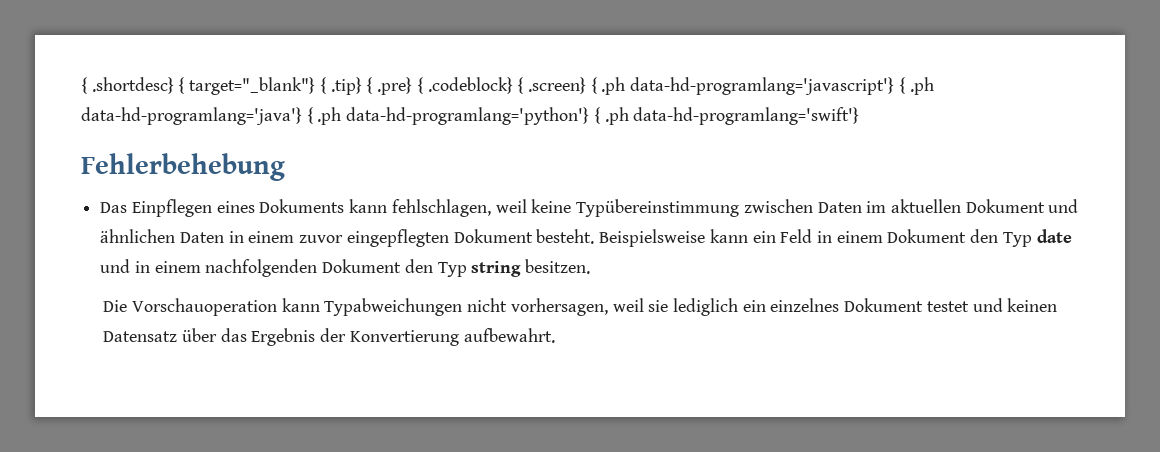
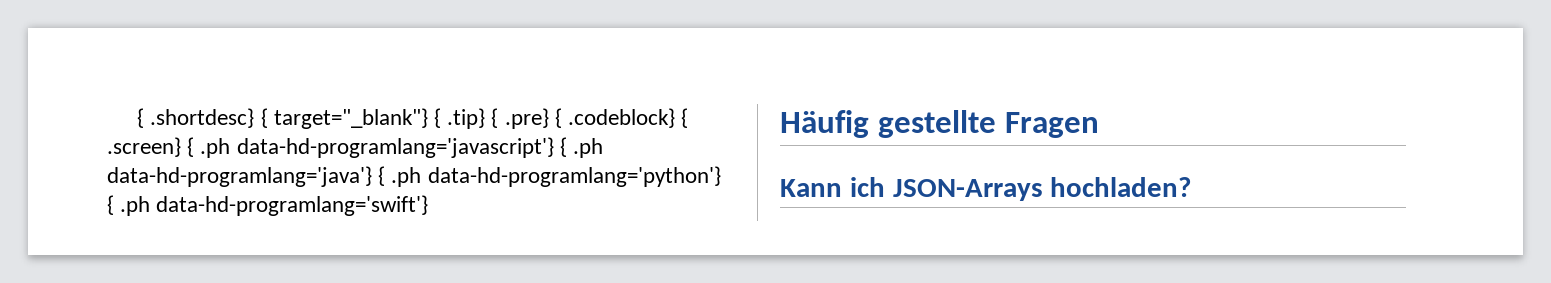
[81,153,285,181] [100,199,1079,217] [100,229,1072,247] [100,259,591,277] [103,298,1058,316] [103,328,555,346] Fehlerbehebung // Das Einpflegen eines Dokuments kann fehlschlagen, weil keine Typübereinstimmung zwischen Daten im aktuellen Dokument und ähnlichen Daten in einem zuvor eingepflegten Dokument besteht. Beispielsweise kann ein Feld in einem Dokument den Typ date und in einem nachfolgenden Dokument den Typ string besitzen. // Die Vorschauoperation kann Typabweichungen nicht vorhersagen, weil sie lediglich ein einzelnes Dokument testet und keinen Datensatz über das Ergebnis der Konvertierung aufbewahrt. -> [780,110,1099,138] [780,177,1192,201] Häufig gestellte Fragen // Kann ich JSON-Arrays hochladen?

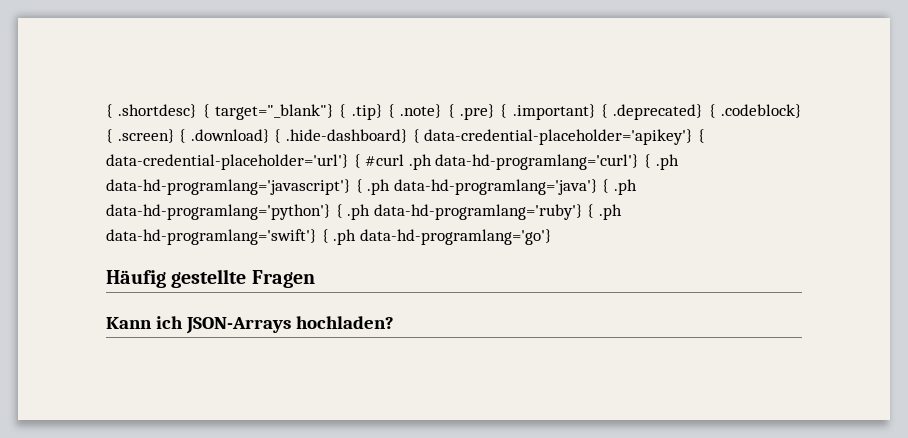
[504,108,689,129] [107,137,181,157] .pre} { .codeblock} { .screen} -> [400,104,802,120] [106,129,705,145] [106,154,640,170] .note} { .pre} { .important} { .deprecated} { .codeblock} { .screen} { .download} { .hide-dashboard} { data-credential-placeholder='apikey'} { data-credential-placeholder='url'} { #curl .ph data-hd-programlang='curl'}
[156,195,429,216] data-hd-programlang='swift'} -> [373,204,622,220] [106,229,552,245] data-hd-programlang='ruby'} { .ph data-hd-programlang='swift'} { .ph data-hd-programlang='go'}

